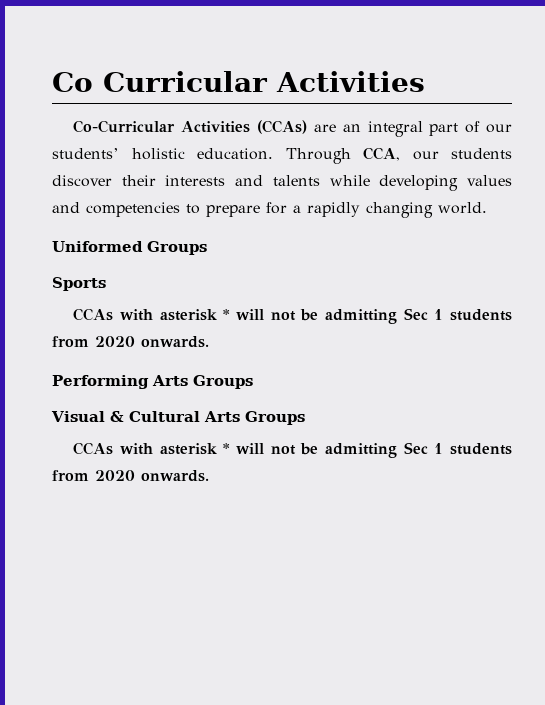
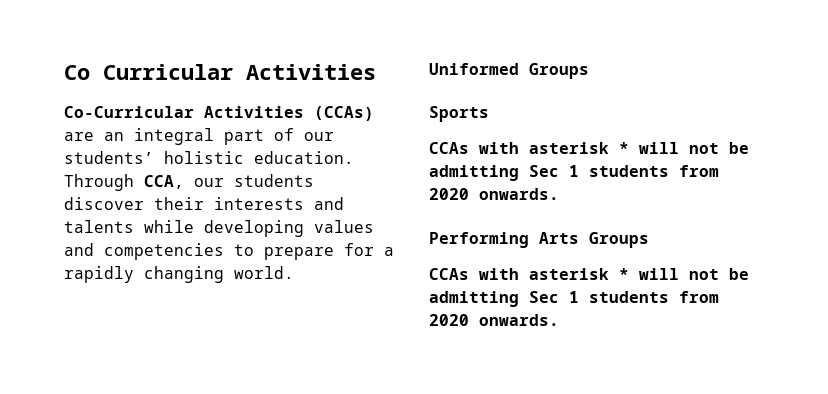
[51,411,305,425] // Visual & Cultural Arts Groups -> (649, 240) none

